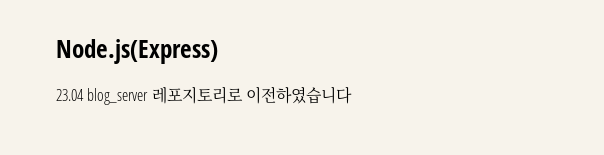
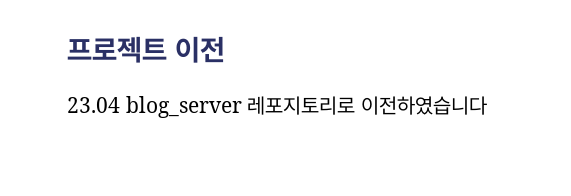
[56,39,218,64] Node.js(Express) -> [67,36,225,63] 프로젝트 이전

